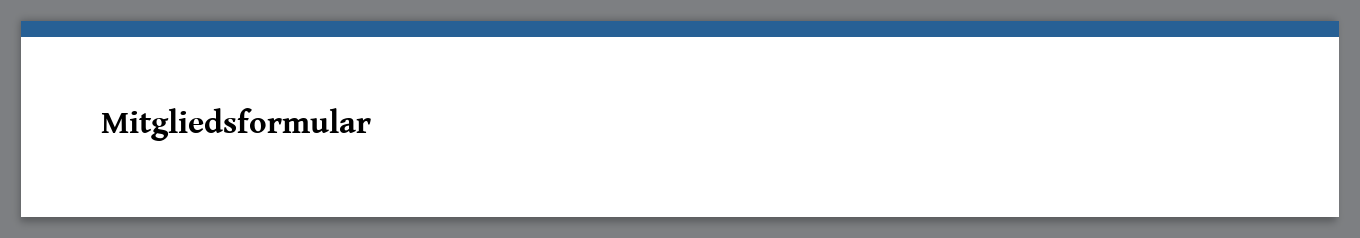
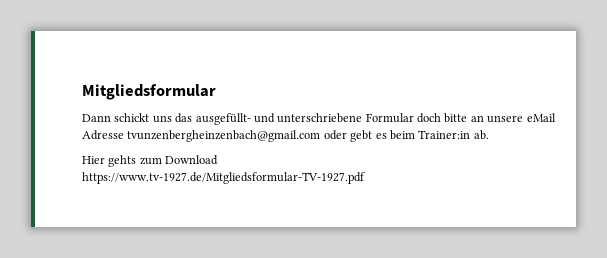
(371, 124) none -> [82,113,556,125] [82,130,489,142] [82,155,219,167] [82,172,365,184] // Dann schickt uns das ausgefüllt- und unterschriebene Formular doch bitte an unsere eMail Adresse tvunzenbergheinzenbach@gmail.com oder gebt es beim Trainer:in ab. // Hier gehts zum Download // https://www.tv-1927.de/Mitgliedsformular-TV-1927.pdf

